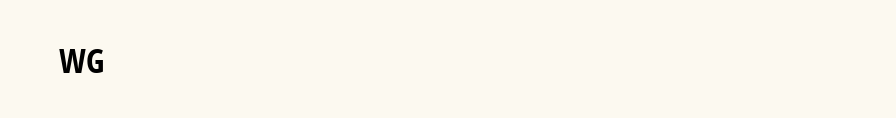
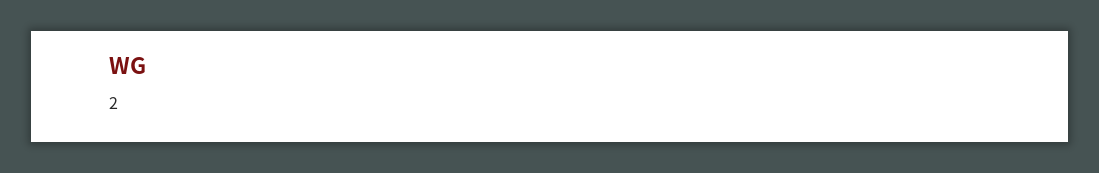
(104, 61) none -> [109,97,118,109] // 2

